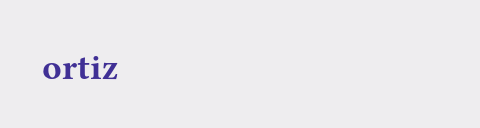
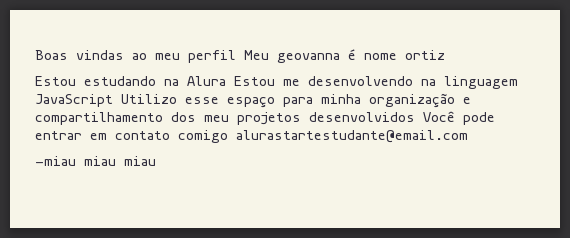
[42,56,118,80] ortiz -> [35,49,445,63] [35,76,518,89] [35,93,471,108] [35,111,495,125] [35,130,468,143] [35,156,156,166] Boas vindas ao meu perfil Meu geovanna é nome ortiz // Estou estudando na Alura Estou me desenvolvendo na linguagem JavaScript Utilizo esse espaço para minha organização e compartilhamento dos meu projetos desenvolvidos Você pode entrar em contato comigo alurastartestudante@email.com // -miau miau miau

